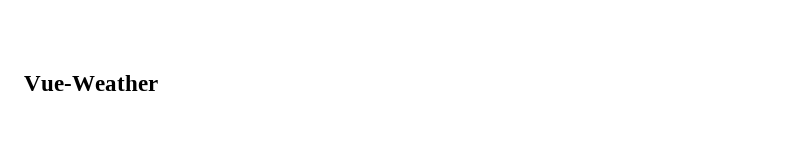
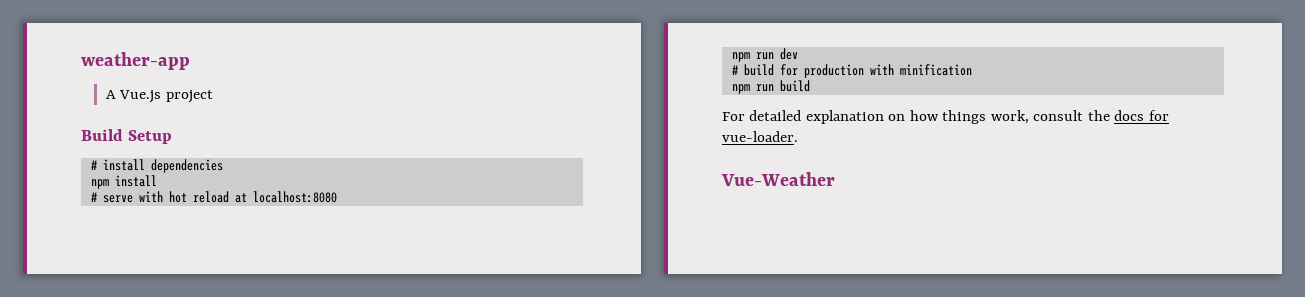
(24, 83) none -> [81,52,190,70] [105,90,213,103] [81,129,173,144] [90,159,223,173] [90,175,157,189] [90,191,337,203] [731,48,798,62] [731,64,972,78] [731,80,810,94] [722,110,1169,124] [722,131,798,142] weather-app // A Vue.js project // Build Setup // # install dependencies // npm install // # serve with hot reload at localhost:8080 // npm run dev // # build for production with minification // npm run build // For detailed explanation on how things work, consult the docs for vue-loader. //

